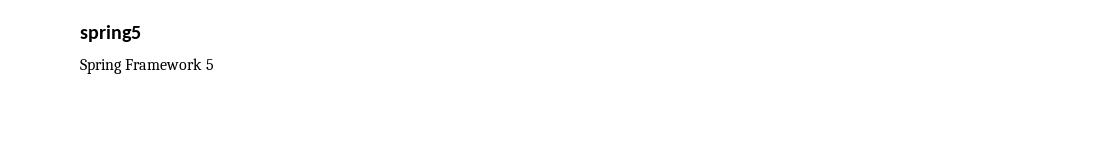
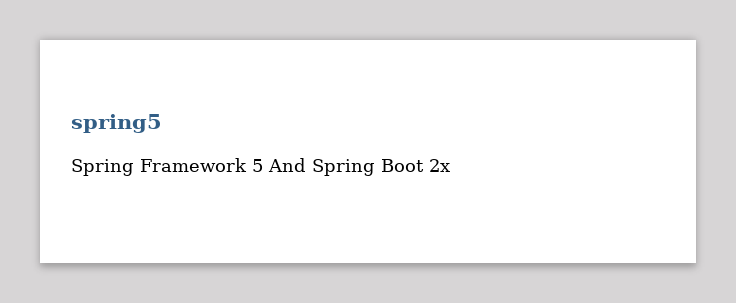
(214, 64) none -> [268,158,450,176] And Spring Boot 2x

